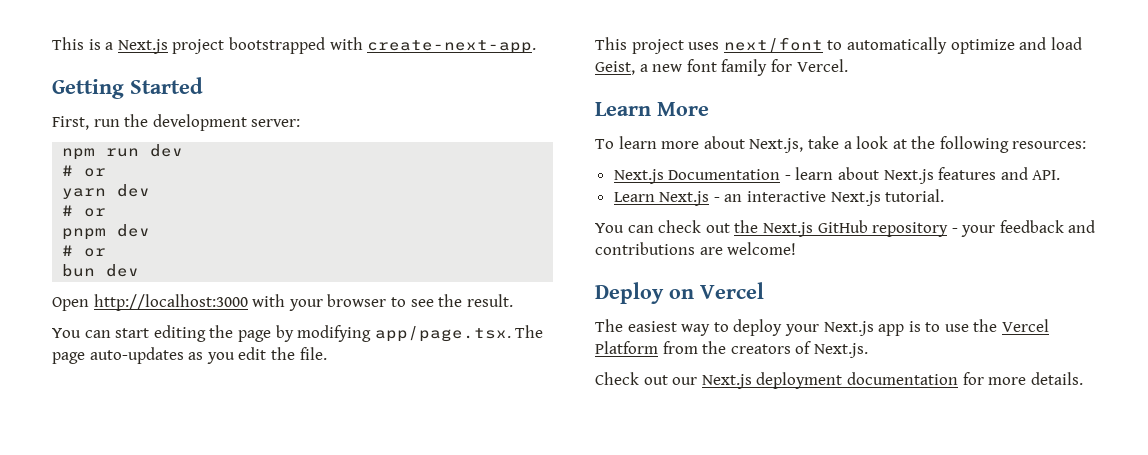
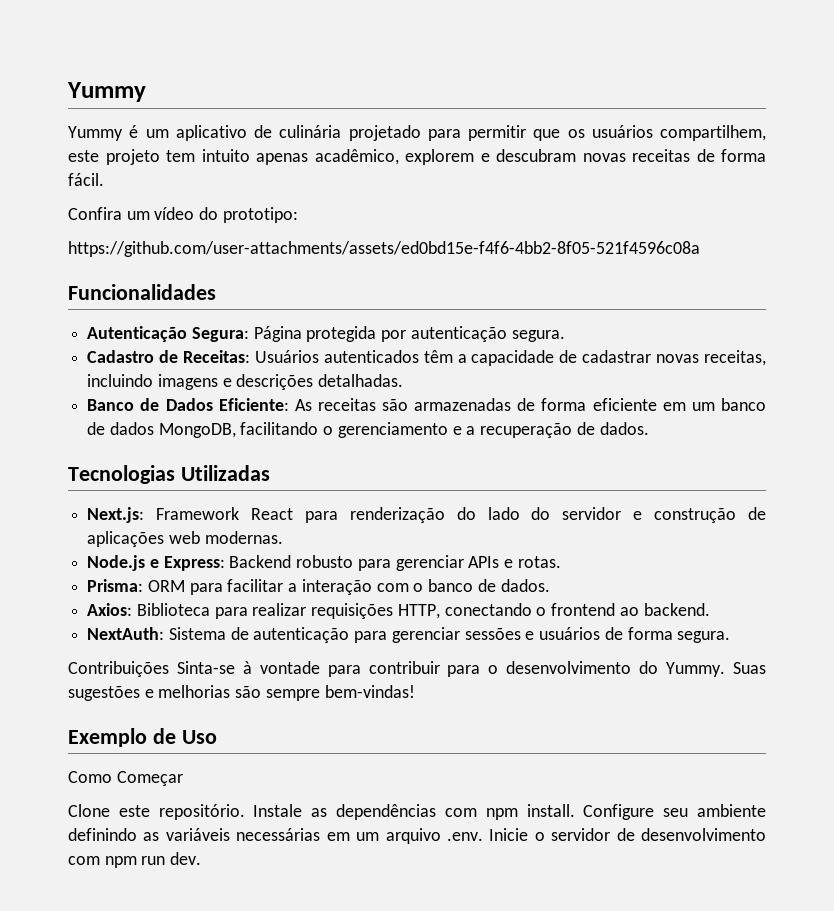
[52,37,537,54] [52,77,203,99] [52,114,301,131] [62,144,184,160] [62,165,107,177] [62,184,151,199] [62,205,107,217] [62,224,151,240] [62,245,107,257] [62,264,140,277] [52,294,513,311] [52,325,544,342] [52,347,327,364] [595,37,1082,54] [595,59,848,76] [595,102,709,116] [595,136,1087,153] [613,167,1061,184] [613,189,945,206] [595,220,1096,237] [595,242,797,255] [595,282,764,304] [595,319,1050,336] [595,341,868,358] [595,372,1083,389] This is a Next.js project bootstrapped with create-next-app. // Getting Started // First, run the development server: // npm run dev // # or // yarn dev // # or // pnpm dev // # or // bun dev // Open http://localhost:3000 with your browser to see the result. // You can start editing the page by modifying app/page.tsx. The page auto-updates as you edit the file. // This project uses next/font to automatically optimize and load Geist, a new font family for Vercel. // Learn More // To learn more about Next.js, take a look at the following resources: // Next.js Documentation - learn about Next.js features and API. // Learn Next.js - an interactive Next.js tutorial. // You can check out the Next.js GitHub repository - your feedback and contributions are welcome! // Deploy on Vercel // The easiest way to deploy your Next.js app is to use the Vercel Platform from the creators of Next.js. // Check out our Next.js deployment documentation for more details. -> [67,82,146,102] [68,125,766,141] [68,149,766,165] [68,173,104,186] [68,207,298,223] [68,241,700,257] [68,284,216,300] [87,326,565,342] [87,350,766,366] [87,374,404,390] [87,398,766,411] [87,422,649,438] [68,465,270,484] [87,507,766,523] [87,531,283,547] [87,555,561,571] [87,579,550,595] [87,603,710,619] [87,627,731,643] [68,661,766,677] [68,685,415,701] [68,728,217,747] [68,771,183,786] [68,804,767,820] [68,828,766,844] [68,852,202,868] Yummy // Yummy é um aplicativo de culinária projetado para permitir que os usuários compartilhem, este projeto tem intuito apenas acadêmico, explorem e descubram novas receitas de forma fácil. // Confira um vídeo do prototipo: // https://github.com/user-attachments/assets/ed0bd15e-f4f6-4bb2-8f05-521f4596c08a // Funcionalidades // Autenticação Segura: Página protegida por autenticação segura. // Cadastro de Receitas: Usuários autenticados têm a capacidade de cadastrar novas receitas, incluindo imagens e descrições detalhadas. // Banco de Dados Eficiente: As receitas são armazenadas de forma eficiente em um banco de dados MongoDB, facilitando o gerenciamento e a recuperação de dados. // Tecnologias Utilizadas // Next.js: Framework React para renderização do lado do servidor e construção de aplicações web modernas. // Node.js e Express: Backend robusto para gerenciar APIs e rotas. // Prisma: ORM para facilitar a interação com o banco de dados. // Axios: Biblioteca para realizar requisições HTTP, conectando o frontend ao backend. // NextAuth: Sistema de autenticação para gerenciar sessões e usuários de forma segura. // Contribuições Sinta-se à vontade para contribuir para o desenvolvimento do Yummy. Suas sugestões e melhorias são sempre bem-vindas! // Exemplo de Uso // Como Começar // Clone este repositório. Instale as dependências com npm install. Configure seu ambiente definindo as variáveis necessárias em um arquivo .env. Inicie o servidor de desenvolvimento com npm run dev.

